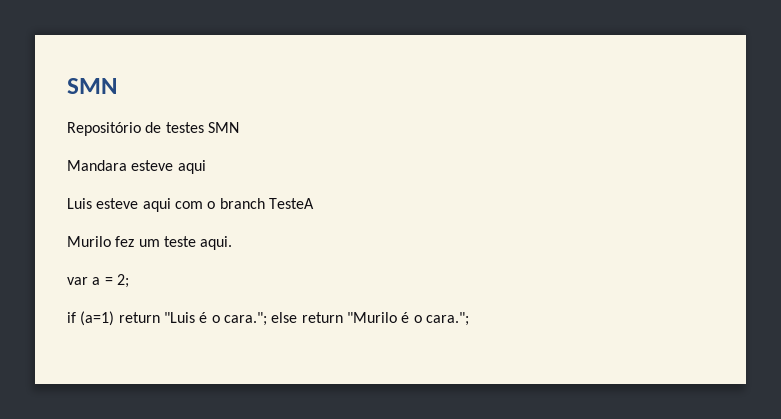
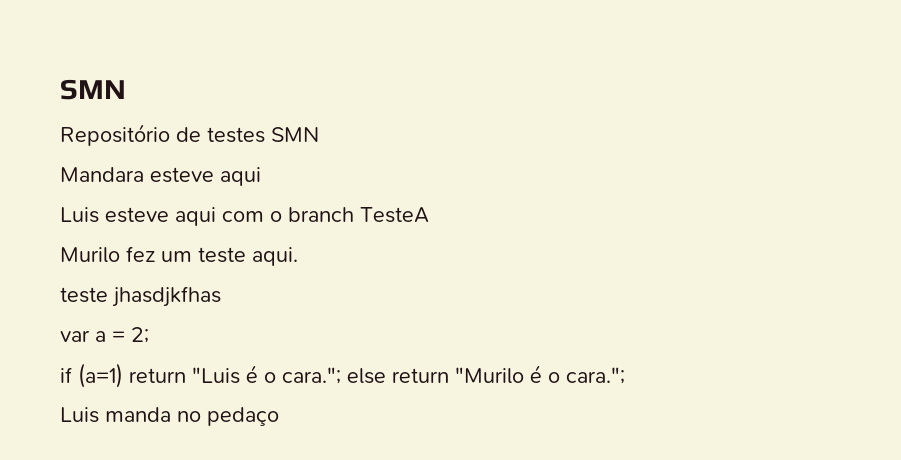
(233, 243) none -> [60,286,221,307] // teste jhasdjkfhas
(469, 319) none -> [60,407,279,426] // Luis manda no pedaço

